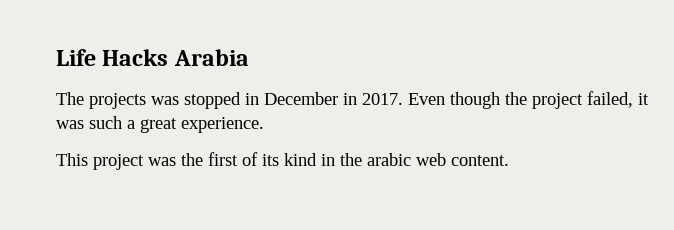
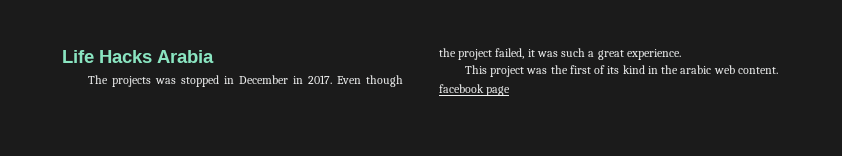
(509, 160) none -> [439,84,511,96] // facebook page

